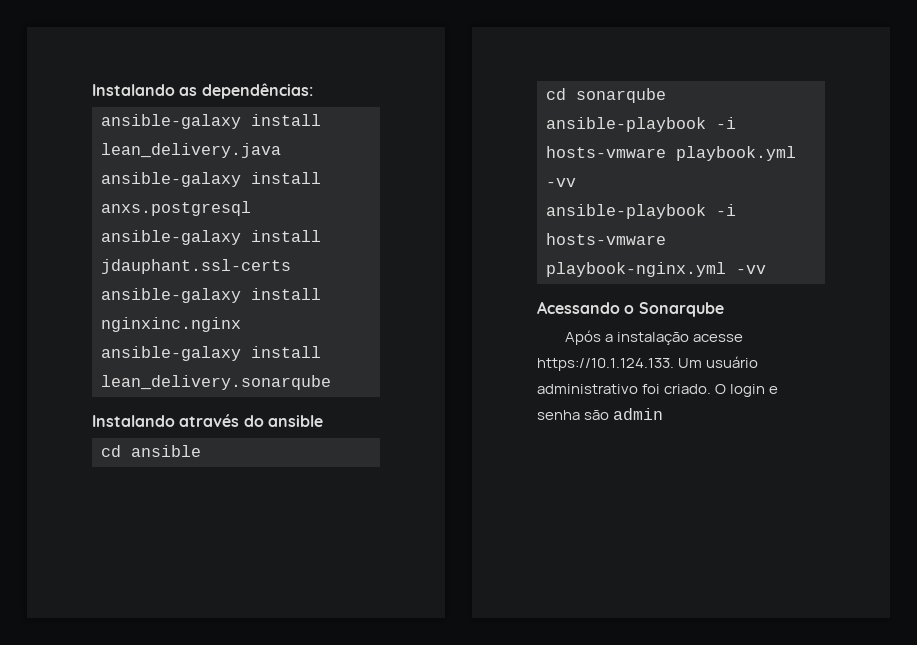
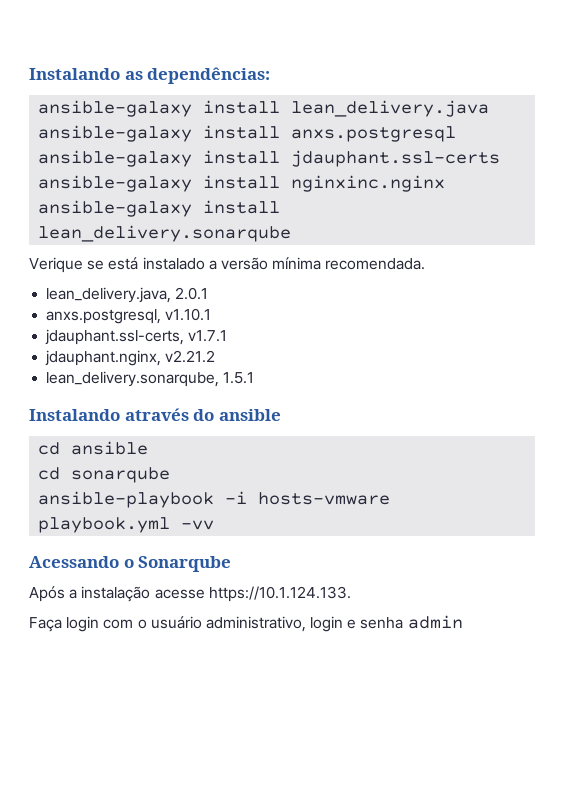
(331, 382) none -> [29,257,426,273] [46,287,209,303] [46,308,212,324] [45,329,228,345] [45,350,216,366] [46,371,255,387] // Verique se está instalado a versão mínima recomendada. // lean_delivery.java, 2.0.1 // anxs.postgresql, v1.10.1 // jdauphant.ssl-certs, v1.7.1 // jdauphant.nginx, v2.21.2 // lean_delivery.sonarqube, 1.5.1
[546,204,736,219] [546,233,666,245] [546,262,766,277] // ansible-playbook -i hosts-vmware playbook-nginx.yml -vv -> (215, 525) none
[678,356,759,368] [537,384,727,394] Um usuário administrativo foi criado. O -> [29,616,306,632] // Faça login com o usuário administrativo,
[584,410,610,420] são -> (404, 623) none

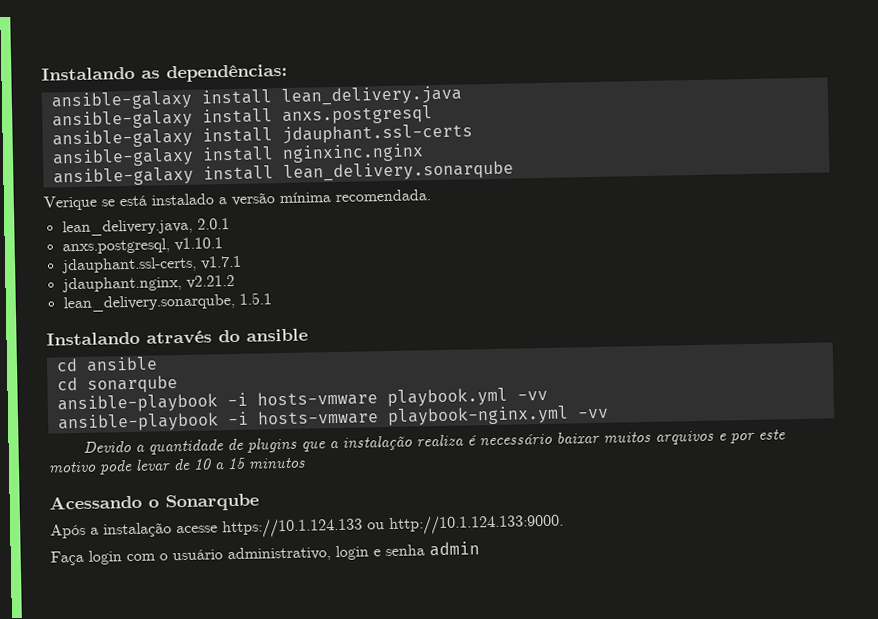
(215, 525) none -> [56,405,609,433] [82,429,786,455] [48,457,306,475] // ansible-playbook -i hosts-vmware playbook-nginx.yml -vv // Devido a quantidade de plugins que a instalação realiza é necessário baixar muitos arquivos e por este motivo pode levar de 10 a 15 minutos
[208,586,351,602] https://10.1.124.133. -> [222,513,564,539] https://10.1.124.133 ou http://10.1.124.133:9000.

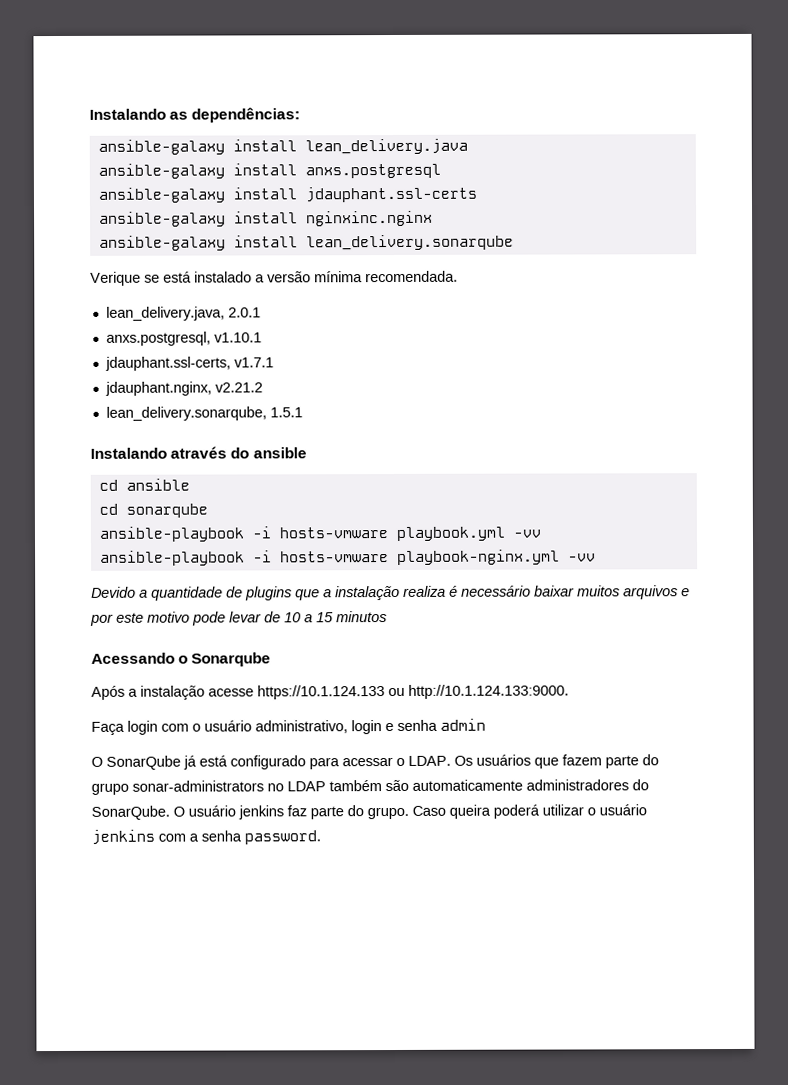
(480, 549) none -> [91,754,659,770] [91,779,649,795] [91,804,647,820] [91,829,321,845] // O SonarQube já está configurado para acessar o LDAP. Os usuários que fazem parte do grupo sonar-administrators no LDAP também são automaticamente administradores do SonarQube. O usuário jenkins faz parte do grupo. Caso queira poderá utilizar o usuário jenkins com a senha password.

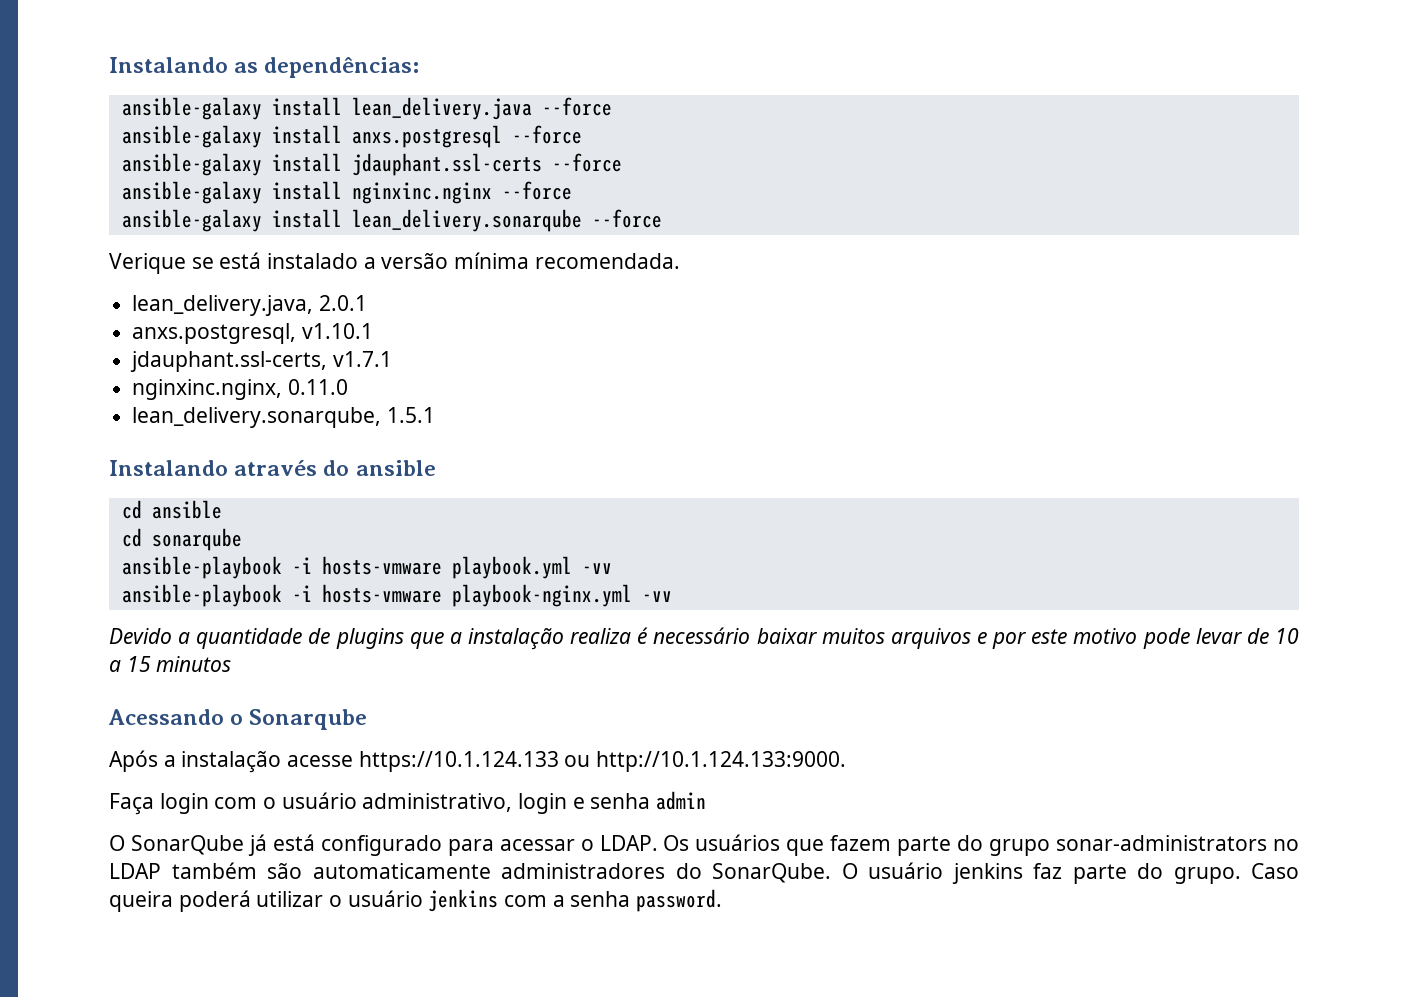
(468, 146) none -> [541,97,612,116] --force
(441, 171) none -> [511,125,582,144] --force
(477, 194) none -> [551,153,622,172] --force
(433, 218) none -> [501,181,572,200] --force
(514, 242) none -> [591,209,662,228] --force
[104,381,263,396] jdauphant.nginx, v2.21.2 -> [132,379,348,400] nginxinc.nginx, 0.11.0

